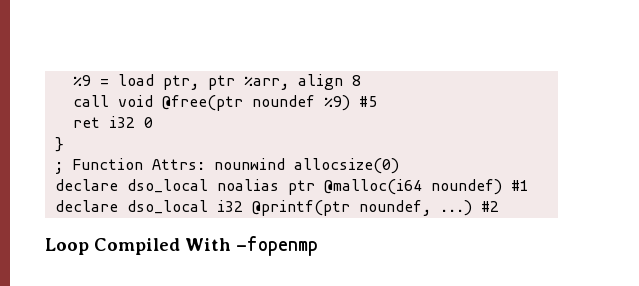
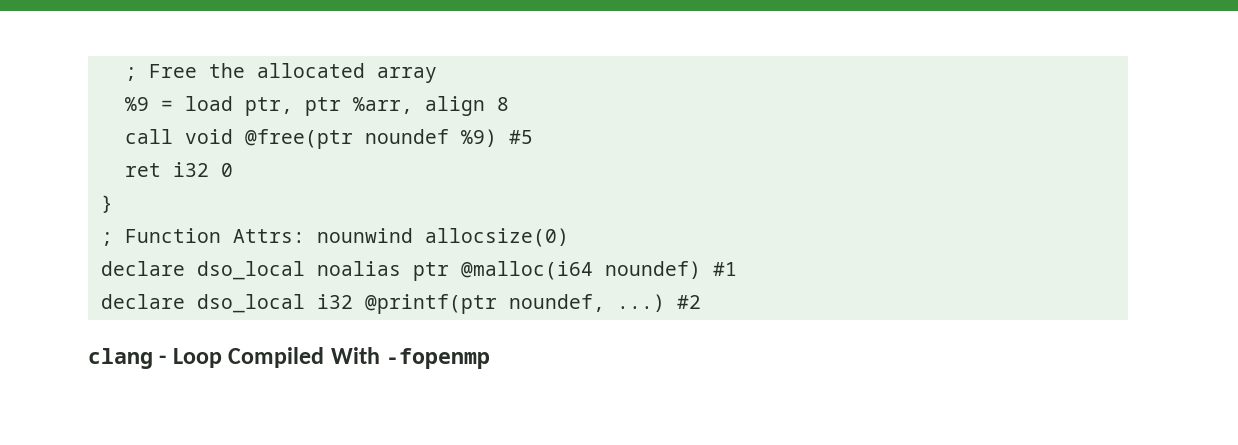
(72, 80) none -> [124,63,437,83] ; Free the allocated array //
(499, 206) none -> [88,348,167,369] clang -

